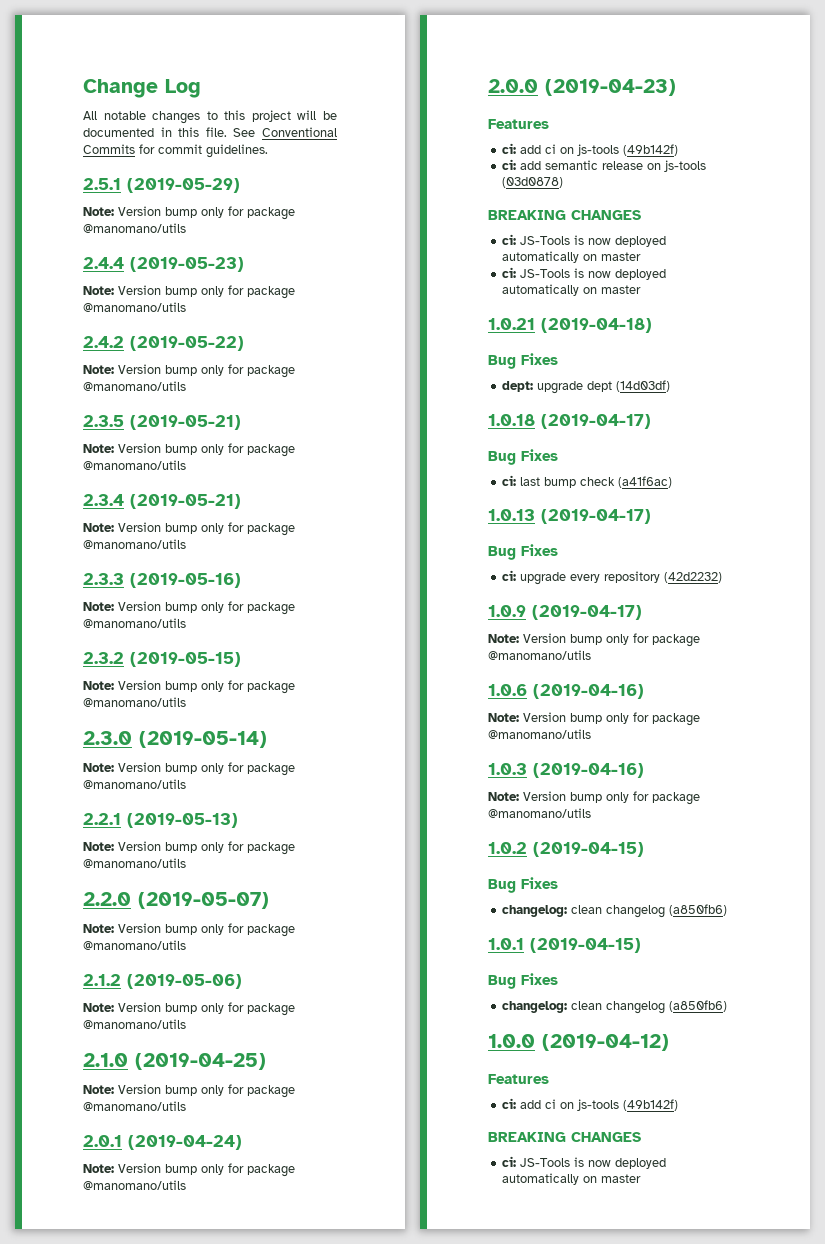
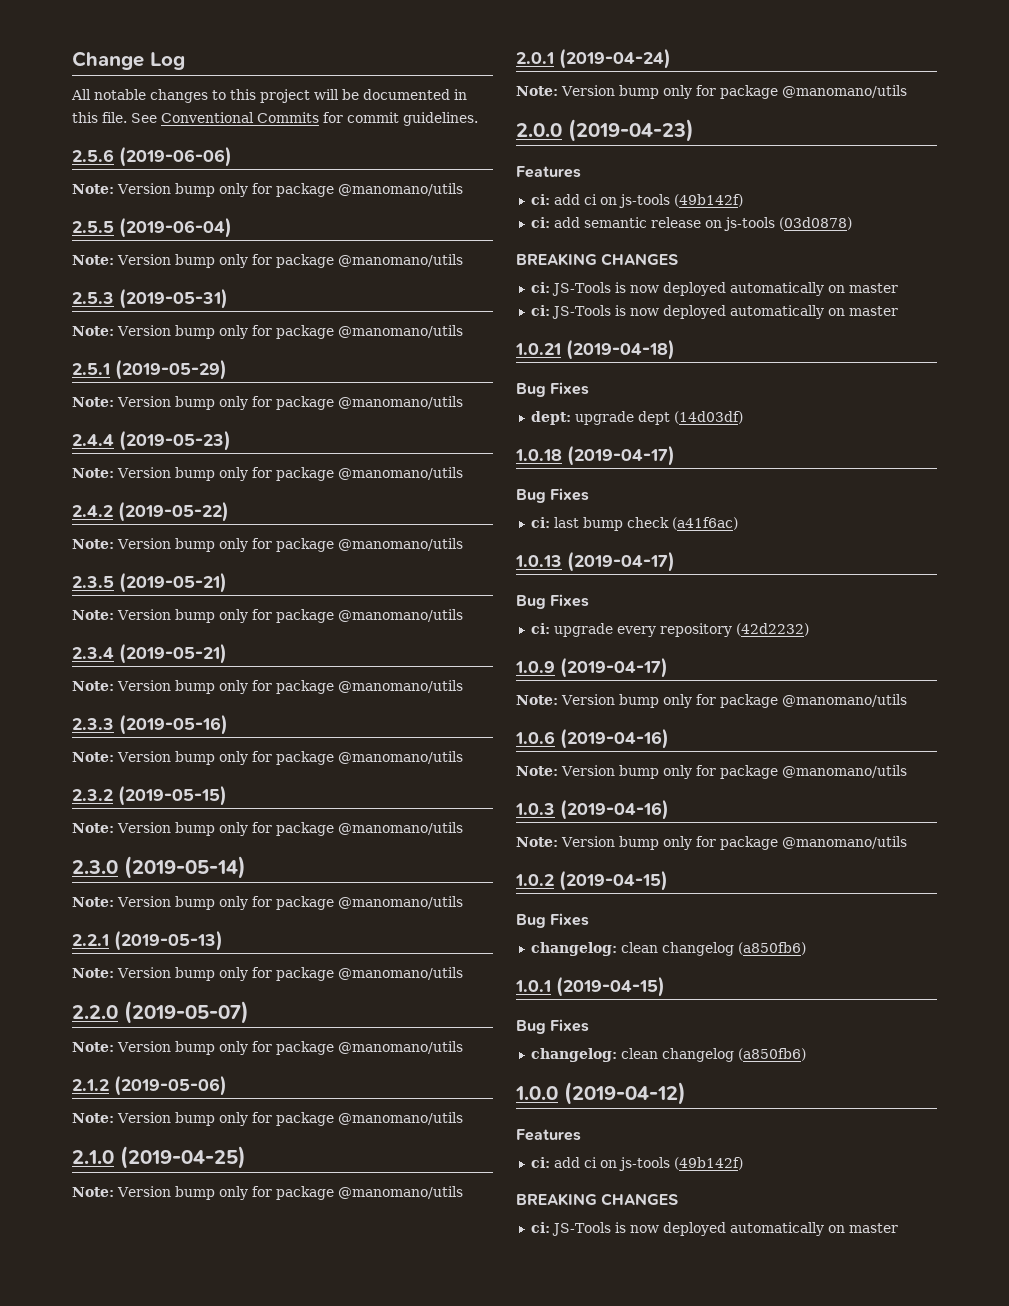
(268, 151) none -> [72,146,232,167] [72,183,463,197] [72,217,232,238] [72,254,463,268] [72,288,228,309] [72,325,463,339] // 2.5.6 (2019-06-06) // Note: Version bump only for package @manomano/utils // 2.5.5 (2019-06-04) // Note: Version bump only for package @manomano/utils // 2.5.3 (2019-05-31) // Note: Version bump only for package @manomano/utils

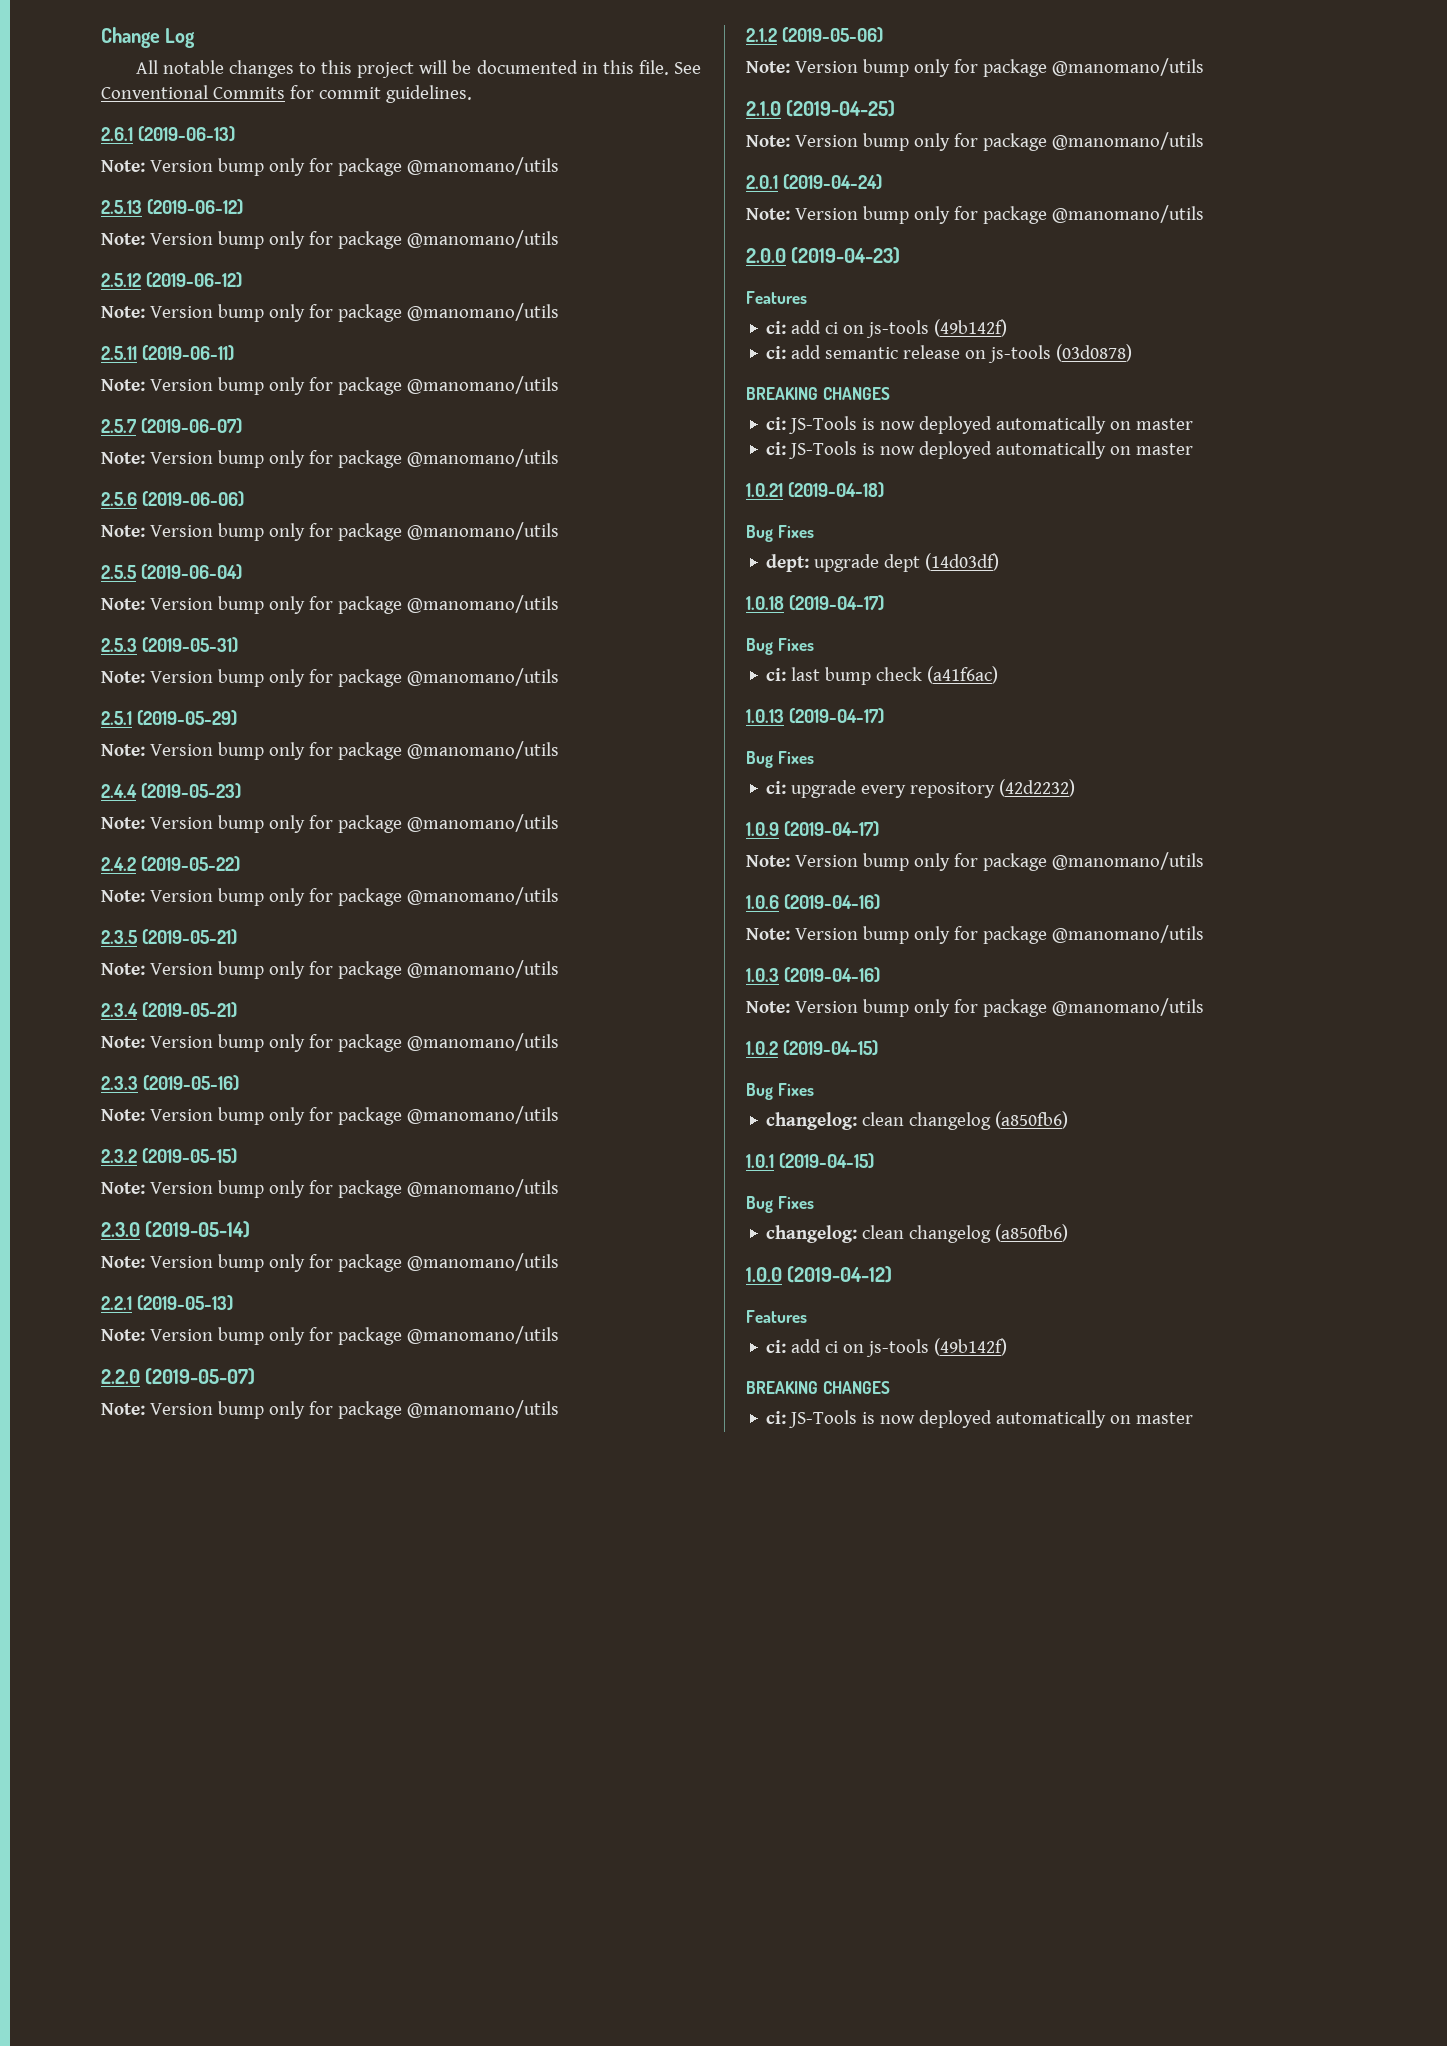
(478, 119) none -> [101,126,235,142] [101,157,559,176] [101,199,243,215] [101,230,559,249] [101,272,242,288] [101,303,559,322] [101,345,234,361] [101,376,559,395] [101,418,242,434] [101,449,559,468] // 2.6.1 (2019-06-13) // Note: Version bump only for package @manomano/utils // 2.5.13 (2019-06-12) // Note: Version bump only for package @manomano/utils // 2.5.12 (2019-06-12) // Note: Version bump only for package @manomano/utils // 2.5.11 (2019-06-11) // Note: Version bump only for package @manomano/utils // 2.5.7 (2019-06-07) // Note: Version bump only for package @manomano/utils

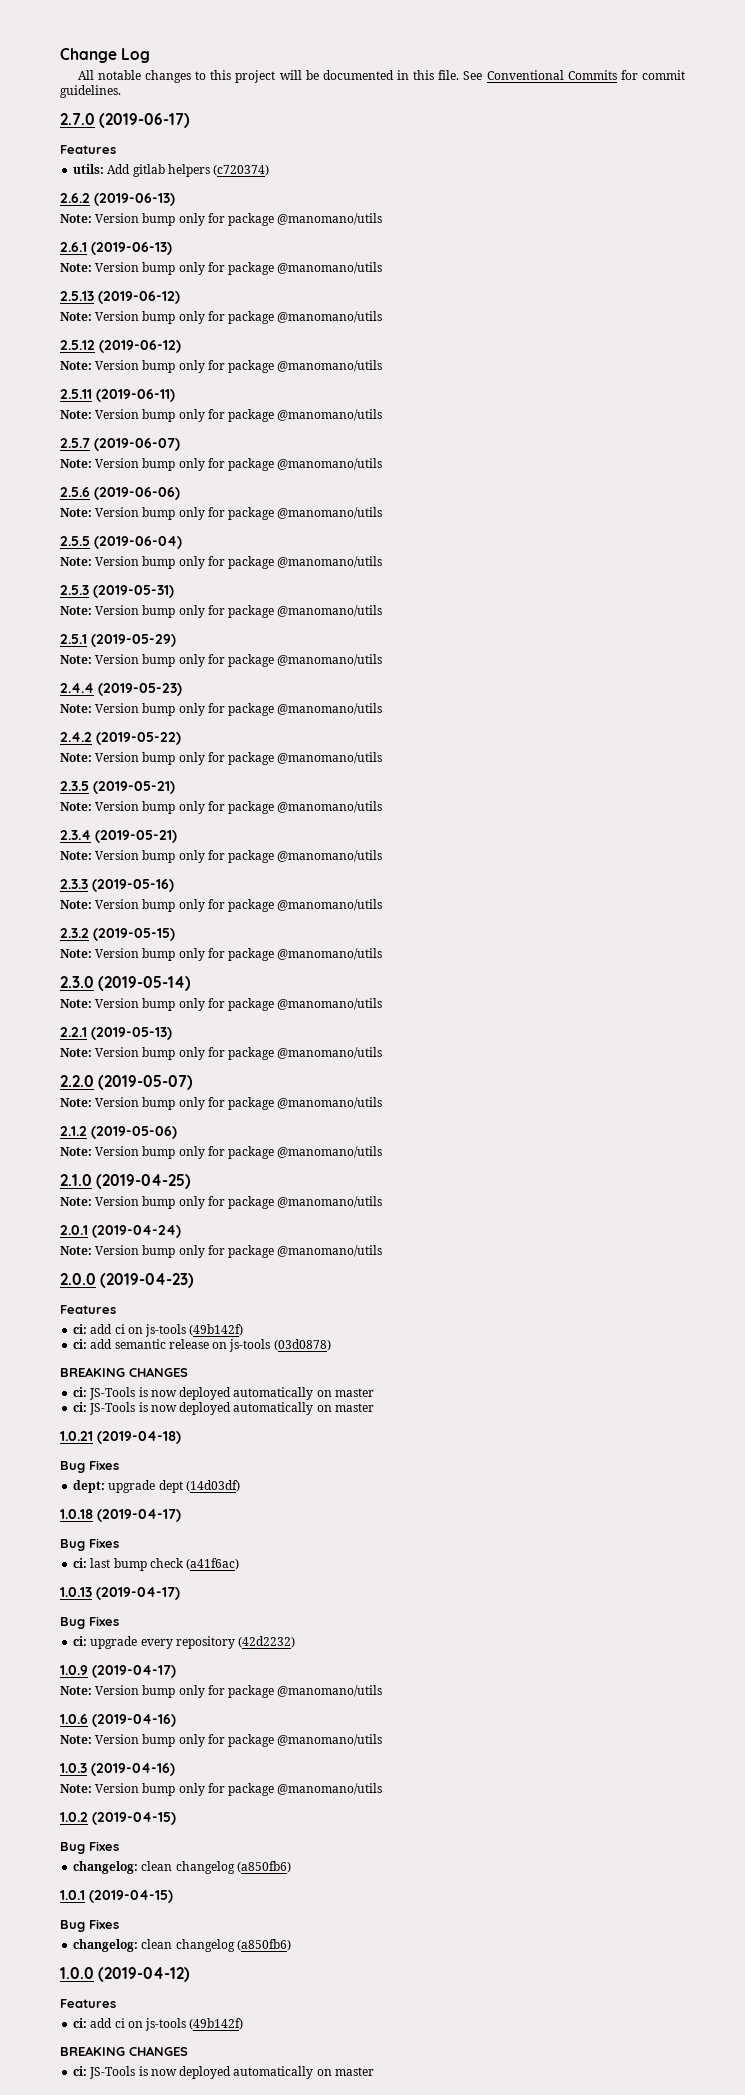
(472, 94) none -> [60,113,191,128] [60,145,116,154] [73,164,270,177] [60,193,175,206] [60,213,383,226] // 2.7.0 (2019-06-17) // Features // utils: Add gitlab helpers (c720374) // 2.6.2 (2019-06-13) // Note: Version bump only for package @manomano/utils

